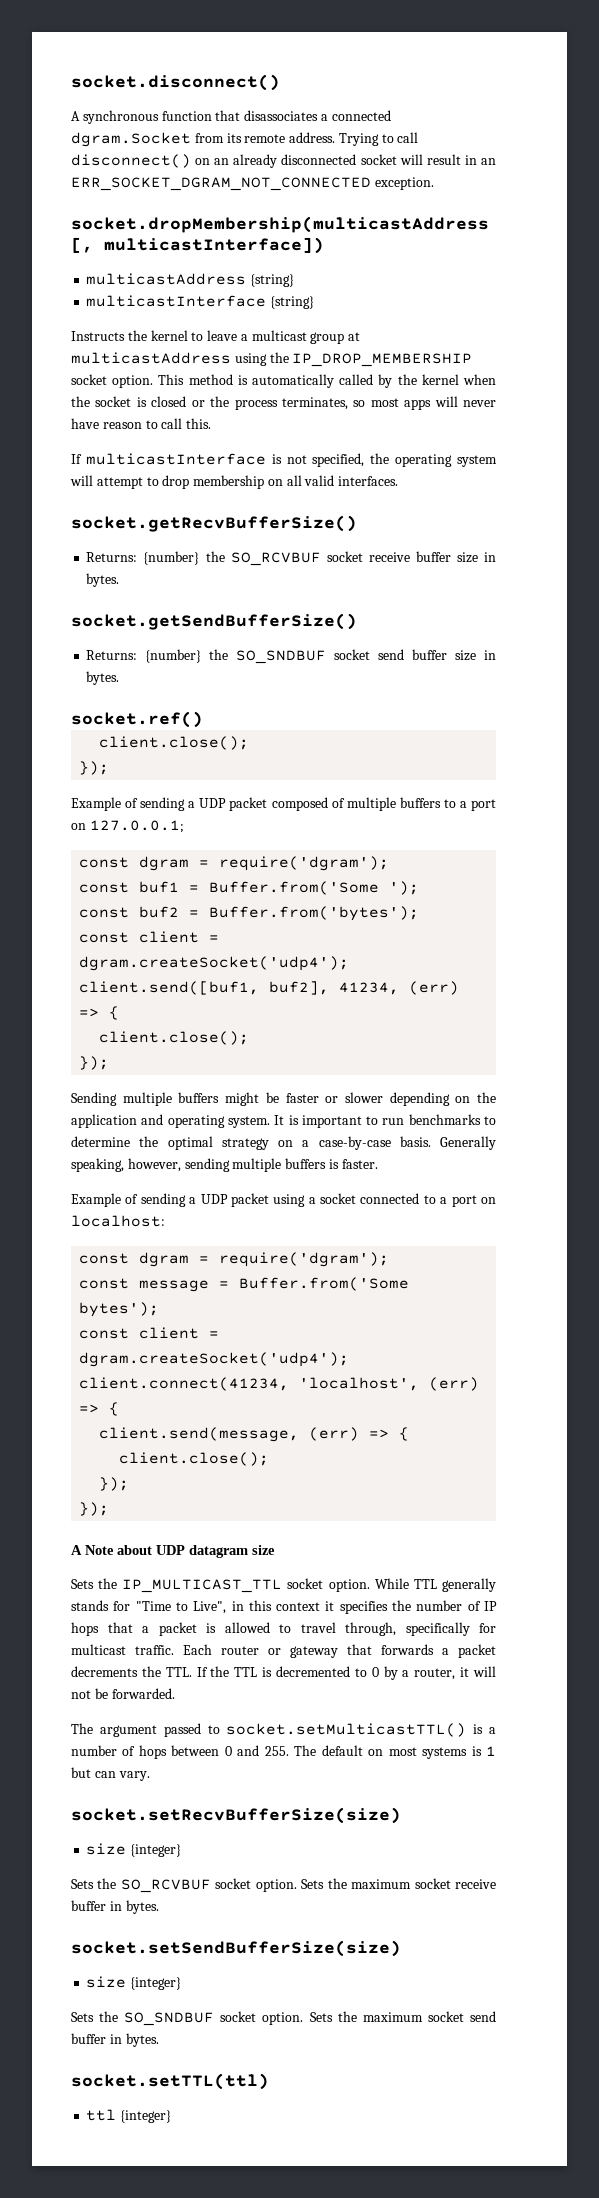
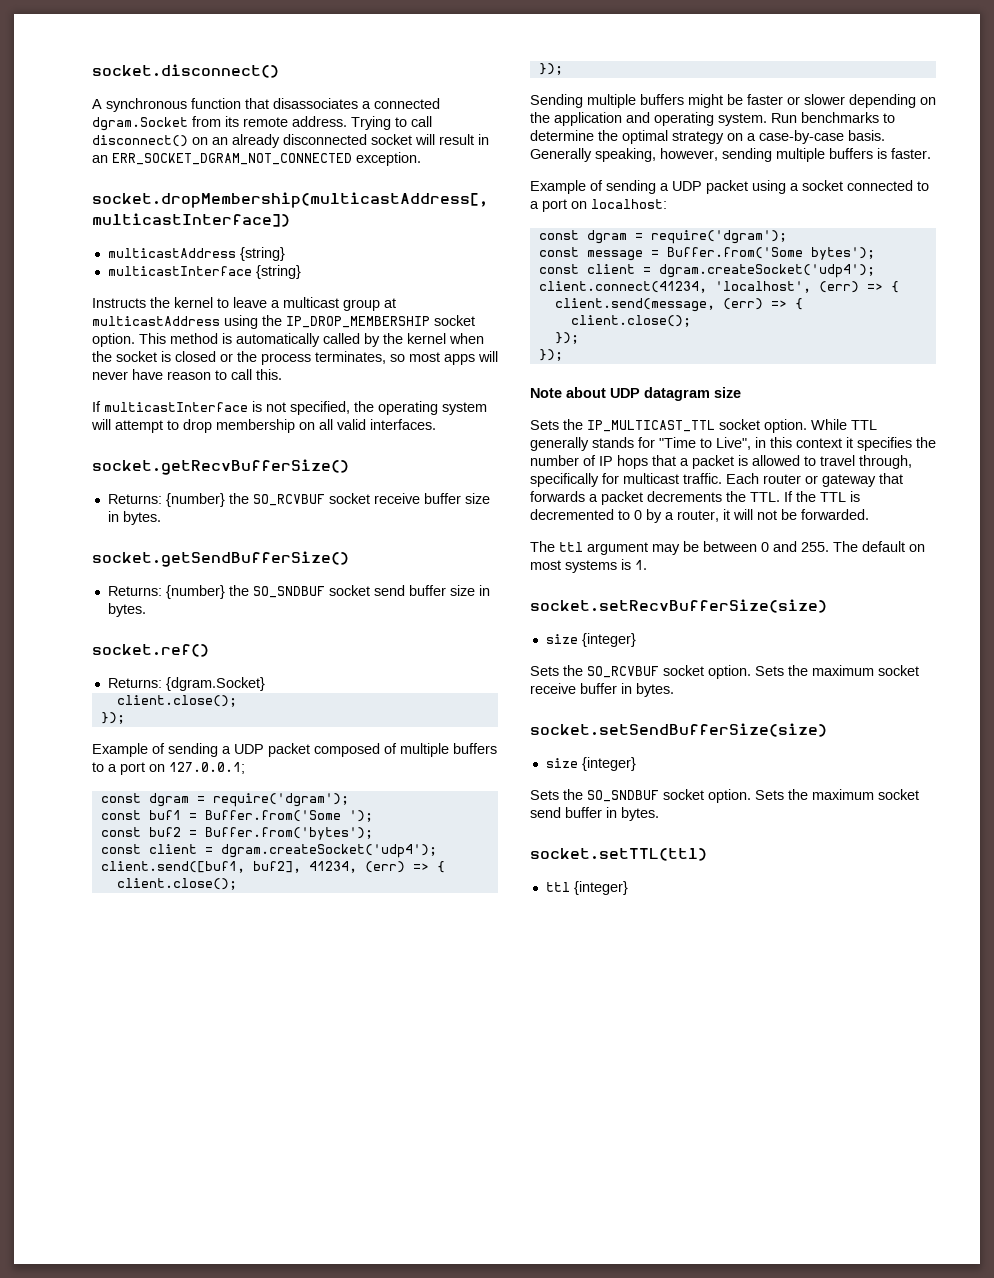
(203, 719) none -> [107,677,265,691] // Returns: {dgram.Socket}
[274,1115,405,1128] It is important to run -> [771,113,797,123] Run
[71,1545,82,1555] A -> (563, 355) none
[99,1723,496,1737] [71,1745,167,1759] argument passed to socket.setMulticastTTL() is a number of hops -> [559,541,699,555] ttl argument may be
[485,1746,496,1756] [71,1767,150,1781] 1 but can vary. -> [635,560,647,570] 1.

